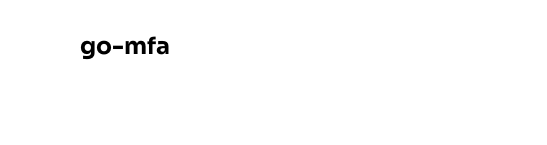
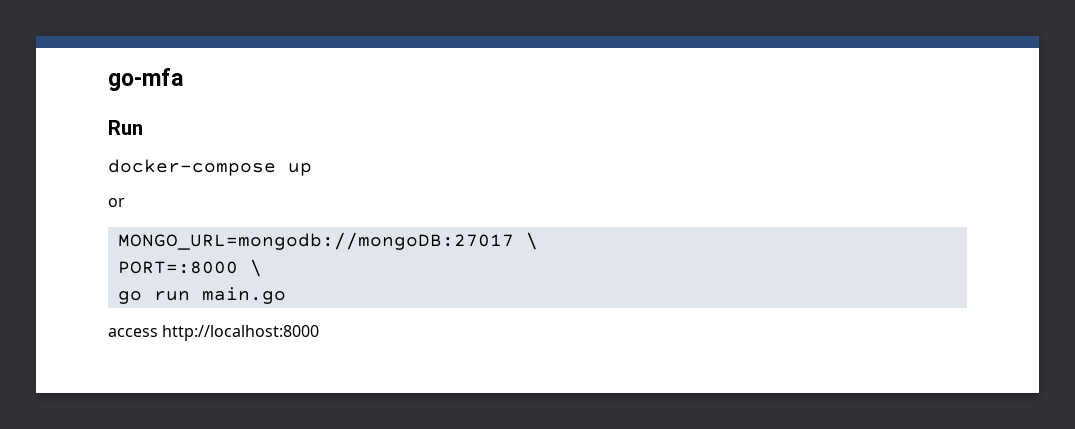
(170, 48) none -> [108,120,143,135] [108,159,312,176] [108,198,125,207] [117,232,538,250] [117,259,262,277] [117,287,286,304] [108,325,320,341] // Run // docker-compose up // or // MONGO_URL=mongodb://mongoDB:27017 \ // PORT=:8000 \ // go run main.go // access http://localhost:8000

